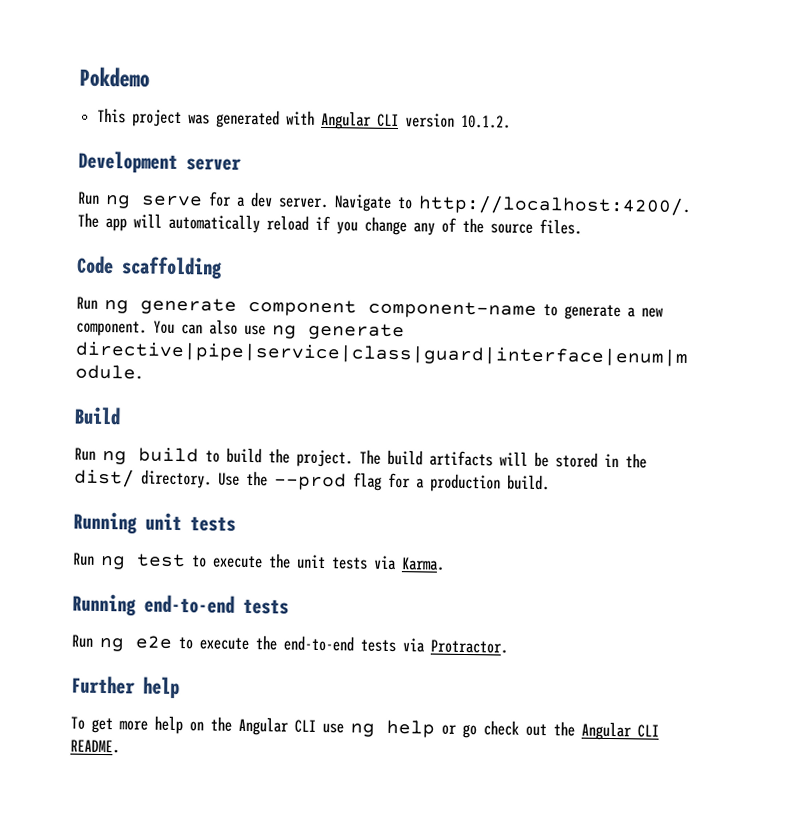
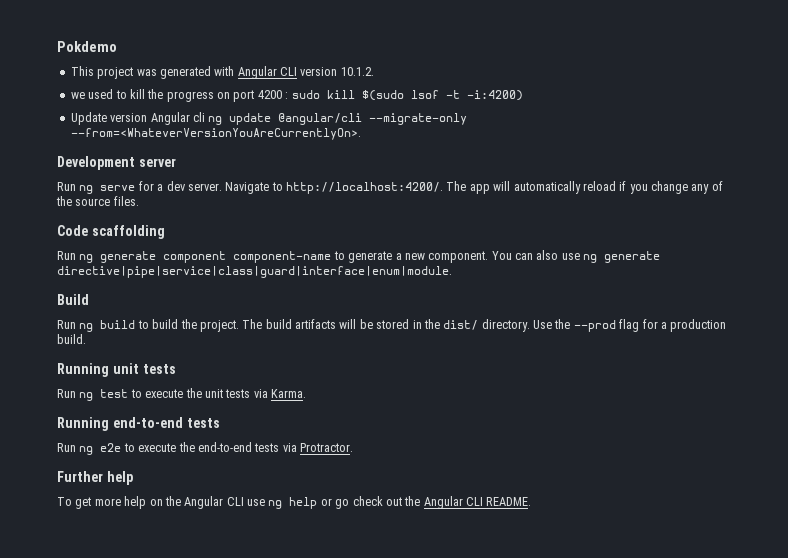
(512, 121) none -> [70,89,523,102] [70,112,468,125] [70,128,361,140] // we used to kill the progress on port 4200 : sudo kill $(sudo lsof -t -i:4200) // Update version Angular cli ng update @angular/cli --migrate-only --from=<WhateverVersionYouAreCurrentlyOn>.

